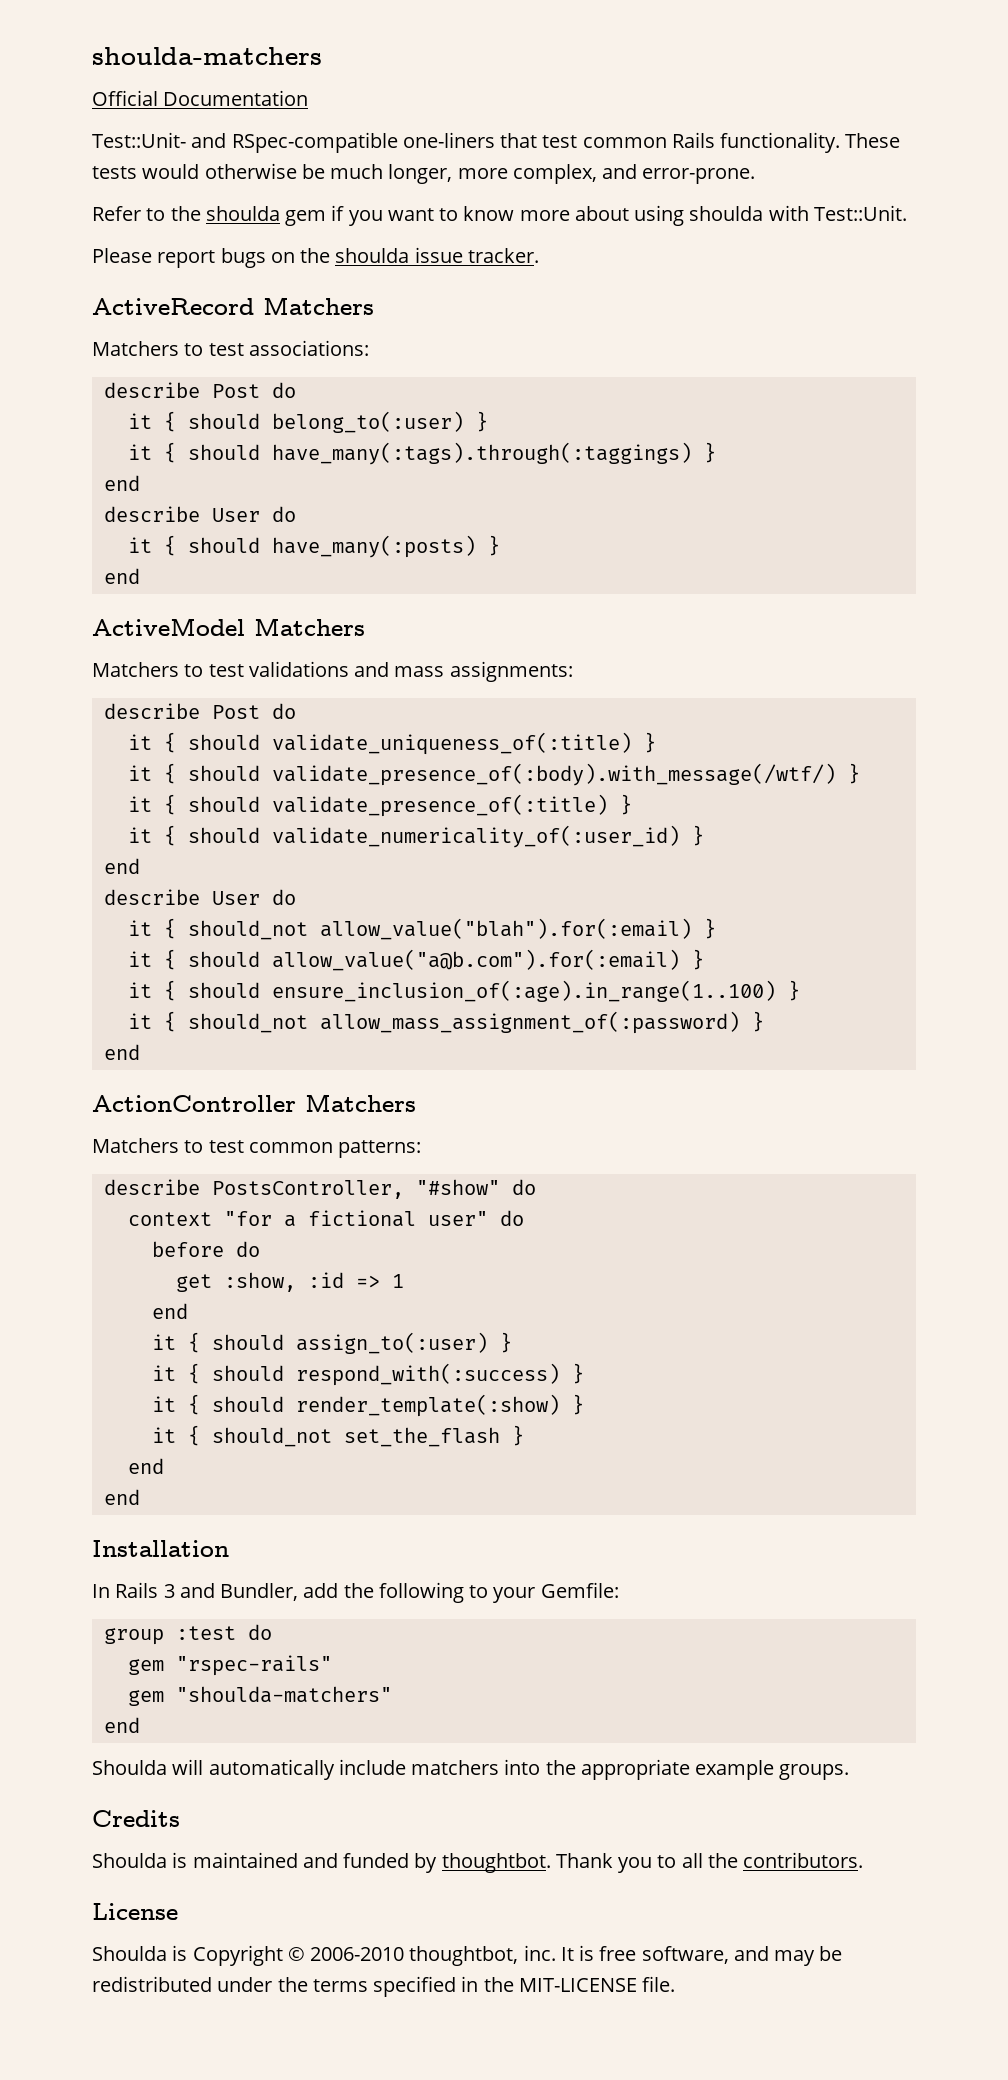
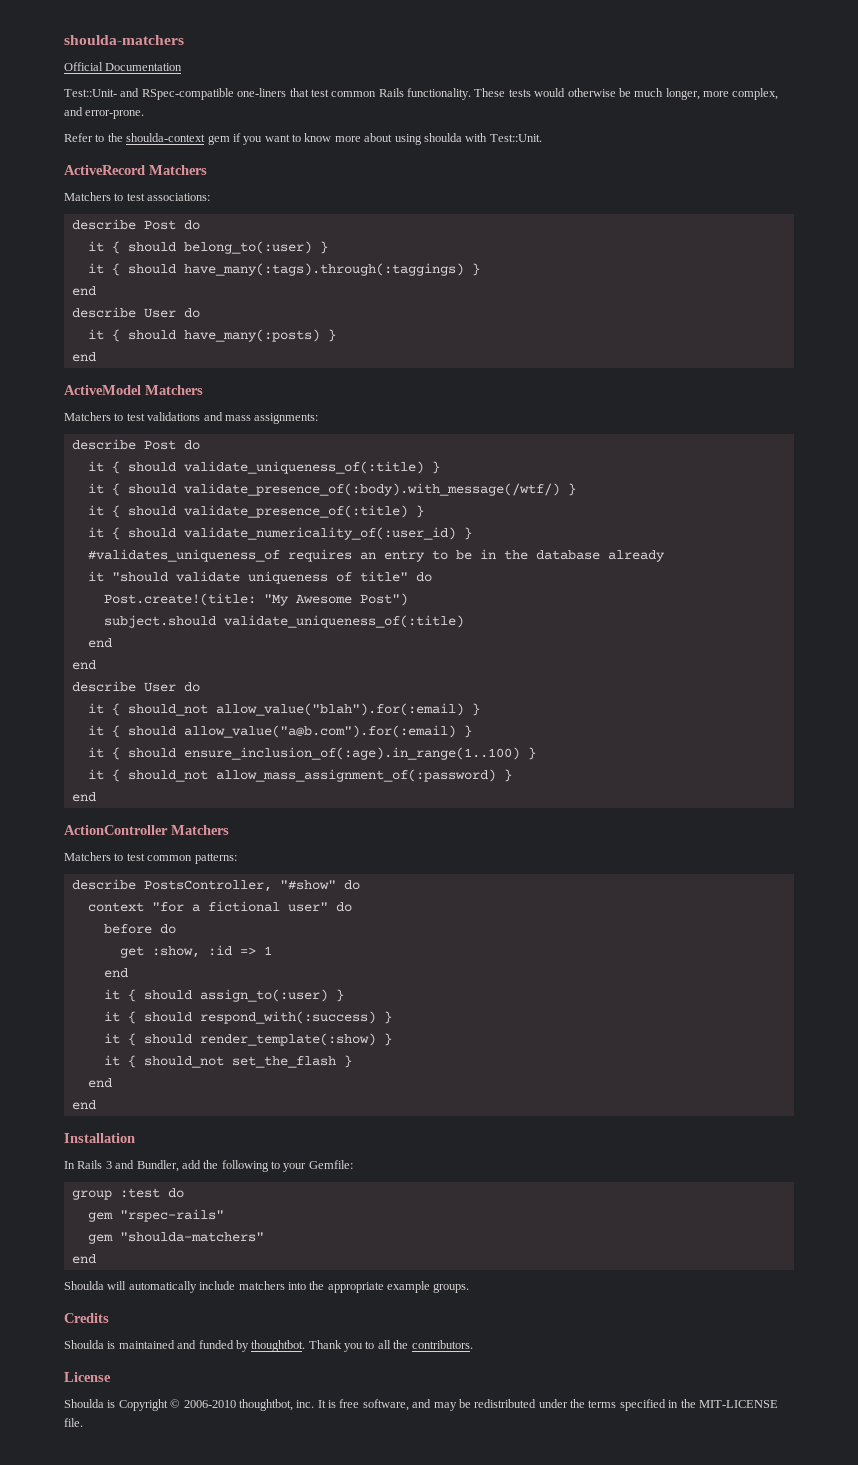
[205,206,280,221] shoulda -> [126,133,206,142] shoulda-context
[92,247,539,268] // Please report bugs on the shoulda issue tracker. -> (542, 138) none
(704, 835) none -> [87,549,665,562] [87,571,432,584] [103,593,408,606] [103,615,464,628] [87,638,112,648] // #validates_uniqueness_of requires an entry to be in the database already // it "should validate uniqueness of title" do // Post.create!(title: "My Awesome Post") // subject.should validate_uniqueness_of(:title) // end

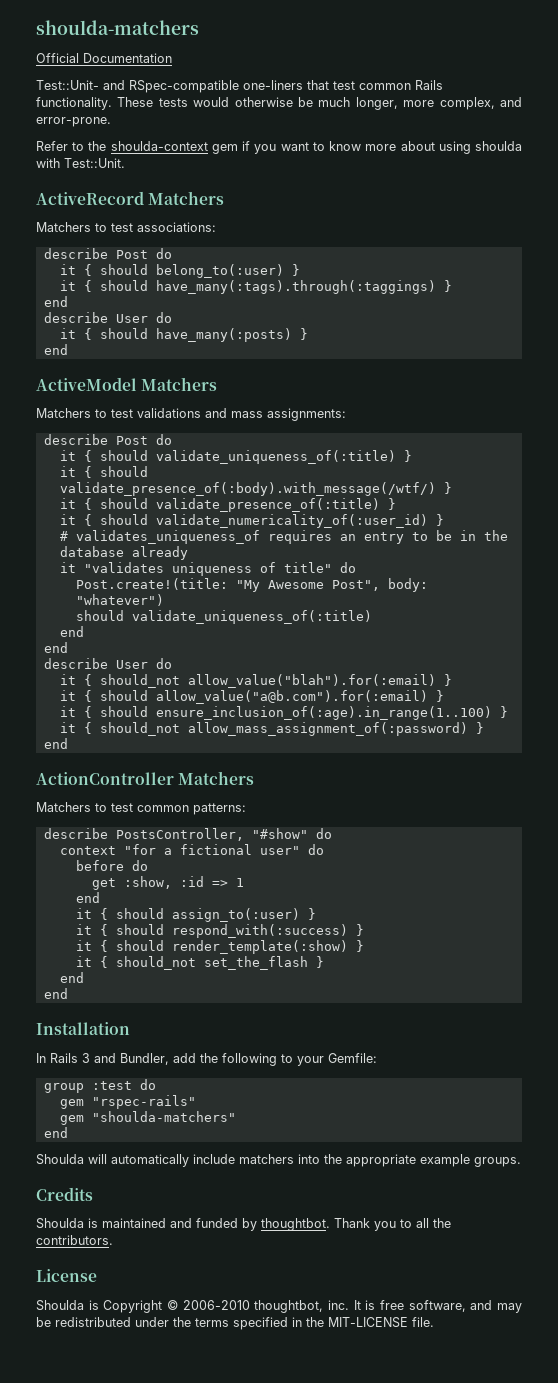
[87,549,280,562] #validates_uniqueness_of -> [59,530,260,544] # validates_uniqueness_of
[111,571,240,582] "should validate -> [83,562,164,573] "validates
[359,593,408,606] [103,615,216,628] Post") // subject.should -> [331,578,428,592] [75,594,164,606] [75,610,124,621] Post", body: "whatever") // should

